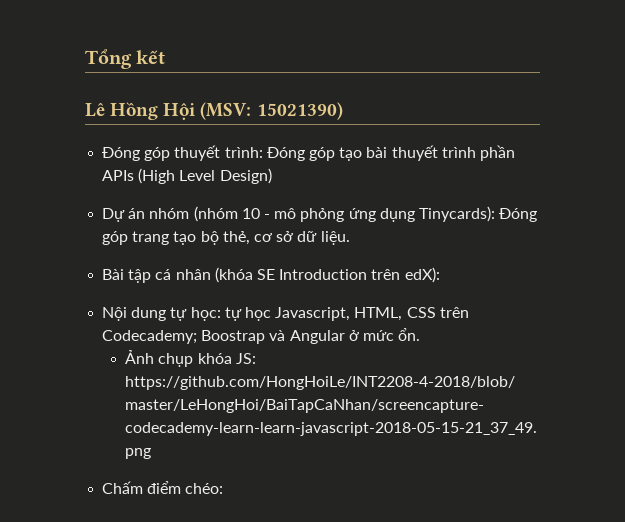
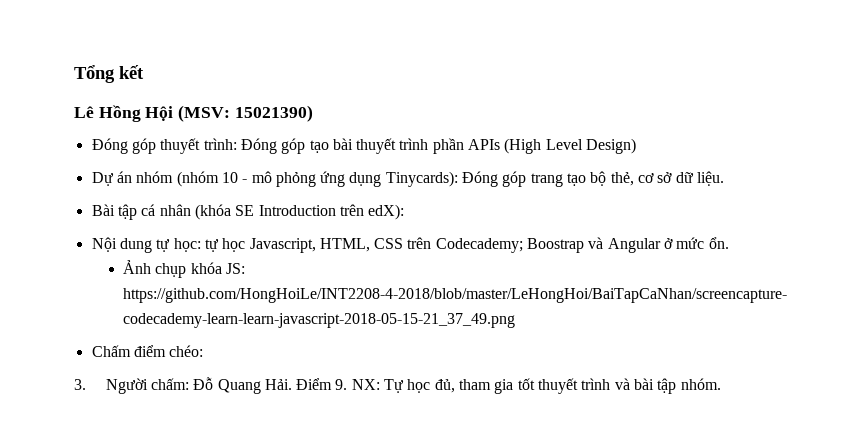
(224, 488) none -> [74,377,721,394] // 3. Người chấm: Đỗ Quang Hải. Điểm 9. NX: Tự học đủ, tham gia tốt thuyết trình và bài tập nhóm.

